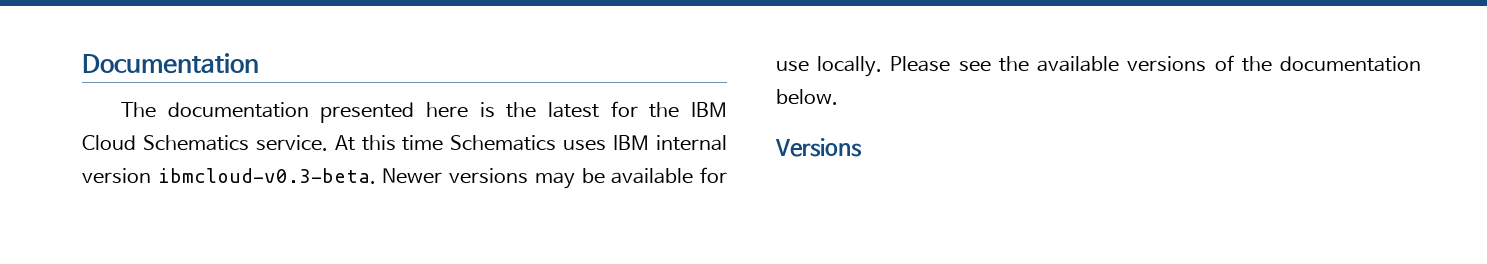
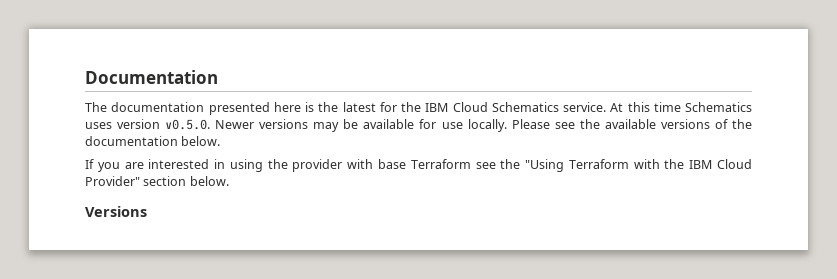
[613,135,728,151] [82,168,376,184] IBM internal version ibmcloud-v0.3-beta. -> [117,119,211,130] version v0.5.0.
(838, 97) none -> [85,159,753,172] [85,176,229,186] // If you are interested in using the provider with base Terraform see the "Using Terraform with the IBM Cloud Provider" section below.

